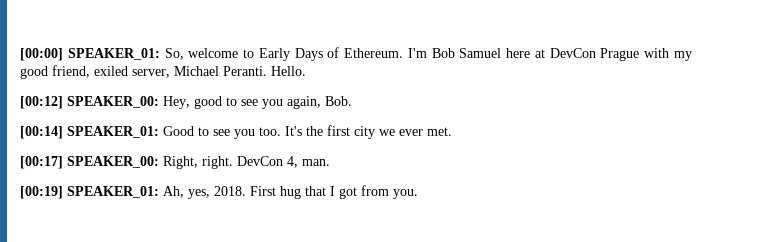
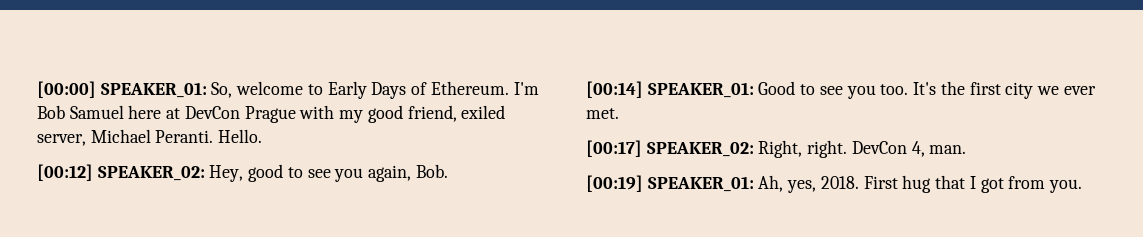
[67,96,159,108] SPEAKER_00: -> [97,166,205,181] SPEAKER_02:
[67,156,159,168] SPEAKER_00: -> [646,142,754,157] SPEAKER_02:

